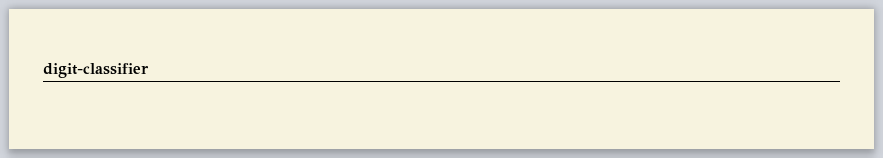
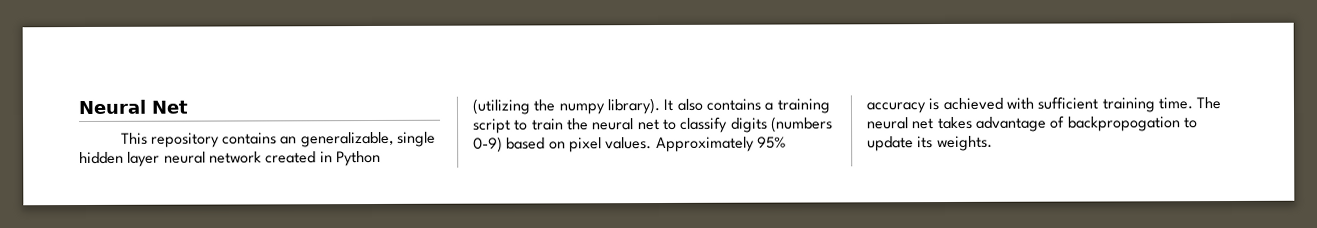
[43,63,149,78] digit-classifier -> [78,99,188,115] [120,131,437,148] [79,150,381,167] [472,97,830,115] [473,116,833,134] [473,136,787,153] [866,96,1222,114] [867,115,1198,132] [867,135,993,152] Neural Net // This repository contains an generalizable, single hidden layer neural network created in Python (utilizing the numpy library). It also contains a training script to train the neural net to classify digits (numbers 0-9) based on pixel values. Approximately 95% accuracy is achieved with sufficient training time. The neural net takes advantage of backpropogation to update its weights.

